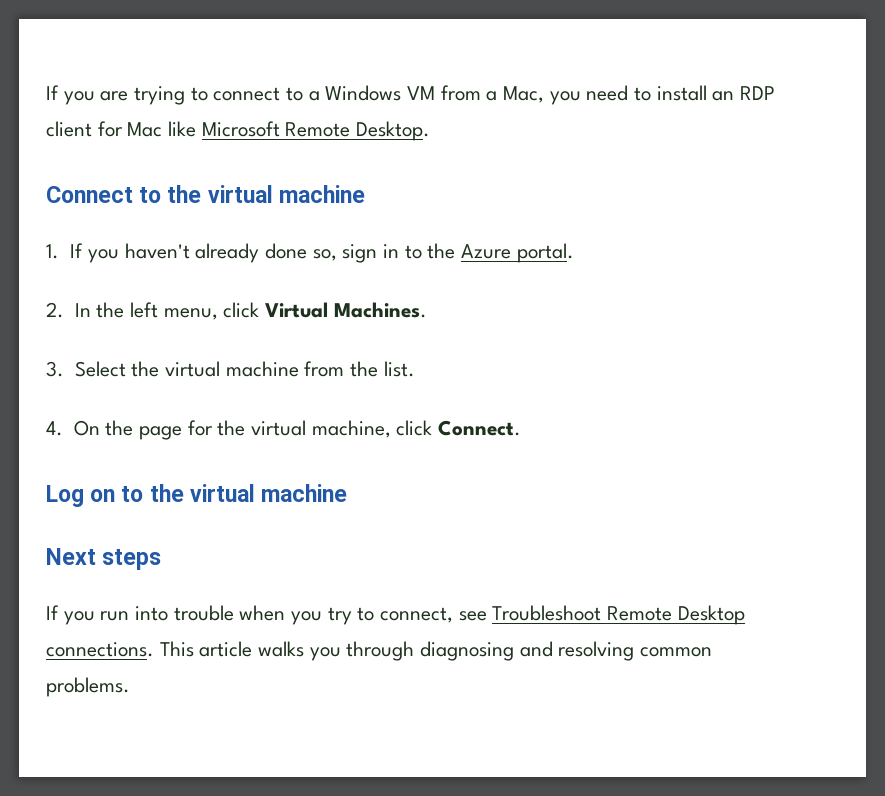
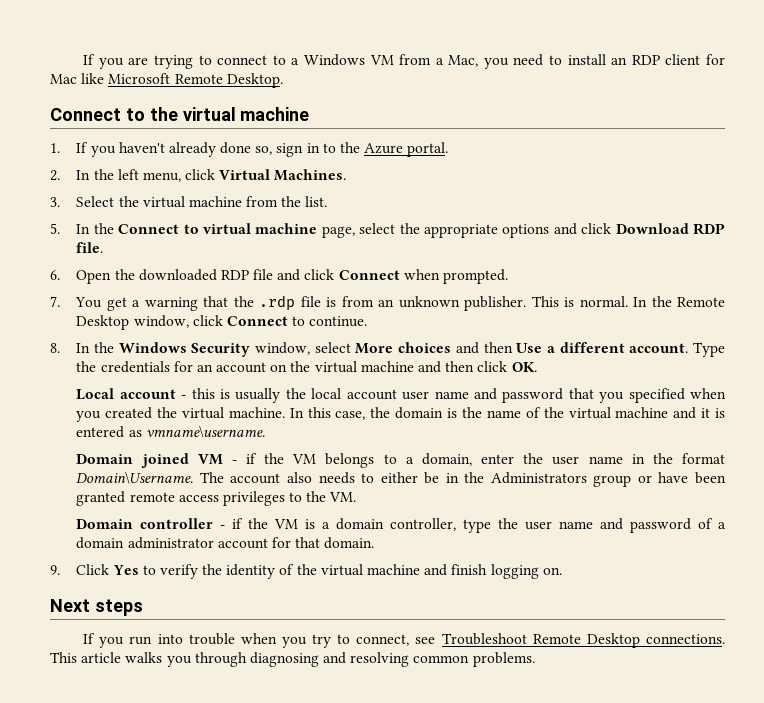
[46,420,521,440] [46,484,348,507] 4. On the page for the virtual machine, click Connect. // Log on to the virtual machine -> [50,223,726,238] [76,242,104,253] [50,269,509,284] [50,295,725,311] [76,315,368,330] [50,342,725,357] [76,361,537,373] [76,388,726,403] [76,407,726,422] [76,425,265,438] [76,453,725,468] [76,471,726,487] [76,491,357,506] [76,518,726,533] [76,537,375,549] [50,564,562,579] 5. In the Connect to virtual machine page, select the appropriate options and click Download RDP file. // 6. Open the downloaded RDP file and click Connect when prompted. // 7. You get a warning that the .rdp file is from an unknown publisher. This is normal. In the Remote Desktop window, click Connect to continue. // 8. In the Windows Security window, select More choices and then Use a different account. Type the credentials for an account on the virtual machine and then click OK. // Local account - this is usually the local account user name and password that you specified when you created the virtual machine. In this case, the domain is the name of the virtual machine and it is entered as vmname\username. // Domain joined VM - if the VM belongs to a domain, enter the user name in the format Domain\Username. The account also needs to either be in the Administrators group or have been granted remote access privileges to the VM. // Domain controller - if the VM is a domain controller, type the user name and password of a domain administrator account for that domain. // 9. Click Yes to verify the identity of the virtual machine and finish logging on.

